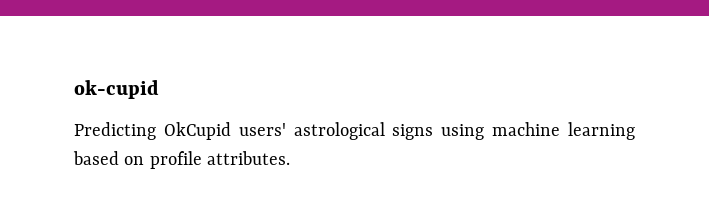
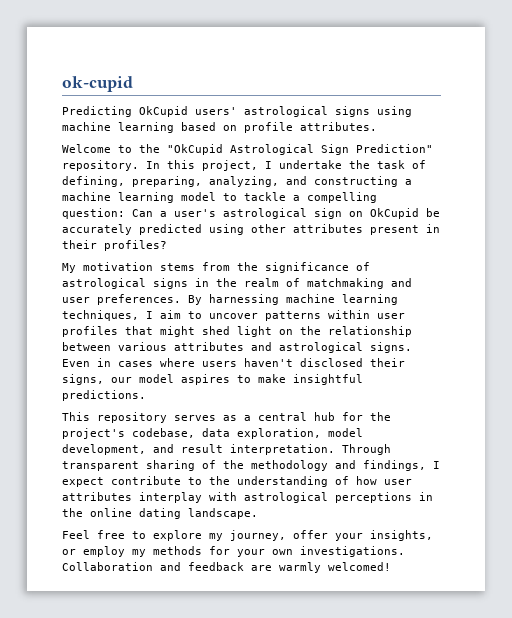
(291, 158) none -> [62,144,433,155] [62,160,426,171] [62,176,412,187] [62,192,377,203] [62,208,440,219] [62,224,440,235] [62,240,167,251] [62,262,370,273] [62,278,412,289] [62,294,398,305] [62,310,405,321] [62,326,412,337] [62,342,412,353] [62,358,405,367] [62,374,363,385] [62,390,146,401] [62,412,391,423] [62,428,363,439] [62,444,391,455] [62,460,440,471] [62,476,412,487] [62,492,433,503] [62,508,258,519] [62,530,433,541] [62,546,405,557] [62,562,391,573] // Welcome to the "OkCupid Astrological Sign Prediction" repository. In this project, I undertake the task of defining, preparing, analyzing, and constructing a machine learning model to tackle a compelling question: Can a user's astrological sign on OkCupid be accurately predicted using other attributes present in their profiles? // My motivation stems from the significance of astrological signs in the realm of matchmaking and user preferences. By harnessing machine learning techniques, I aim to uncover patterns within user profiles that might shed light on the relationship between various attributes and astrological signs. Even in cases where users haven't disclosed their signs, our model aspires to make insightful predictions. // This repository serves as a central hub for the project's codebase, data exploration, model development, and result interpretation. Through transparent sharing of the methodology and findings, I expect contribute to the understanding of how user attributes interplay with astrological perceptions in the online dating landscape. // Feel free to explore my journey, offer your insights, or employ my methods for your own investigations. Collaboration and feedback are warmly welcomed!

